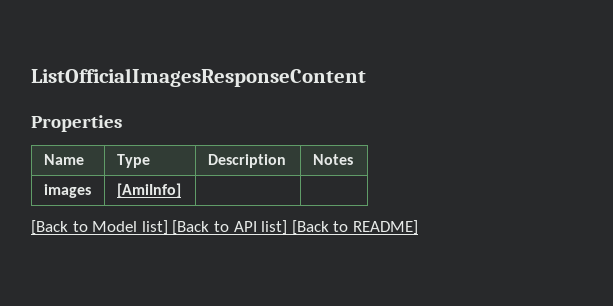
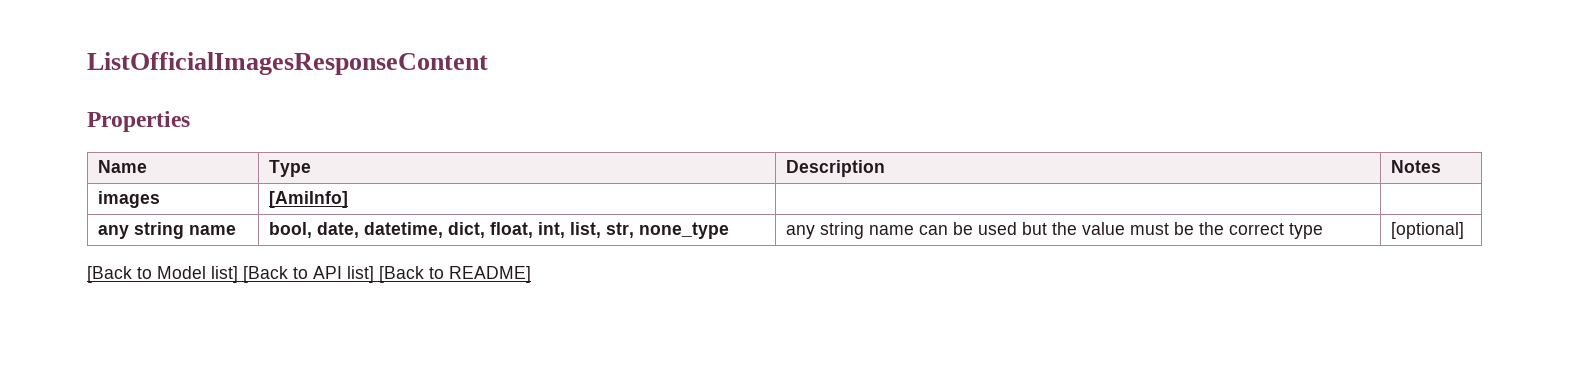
(181, 190) none -> [97,222,236,239] [268,222,729,239] [785,222,1323,239] [1390,222,1464,239] // any string name | bool, date, datetime, dict, float, int, list, str, none_type | any string name can be used but the value must be the correct type | [optional]

